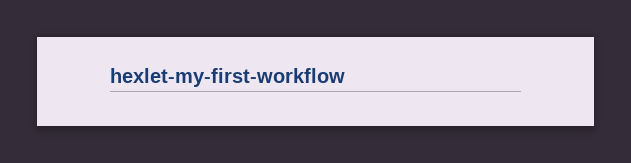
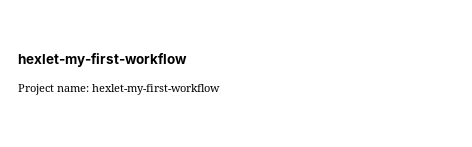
[110,68,345,87] hexlet-my-first-workflow -> [18,53,187,67] [18,84,220,95] hexlet-my-first-workflow // Project name: hexlet-my-first-workflow

